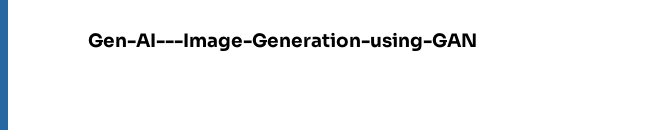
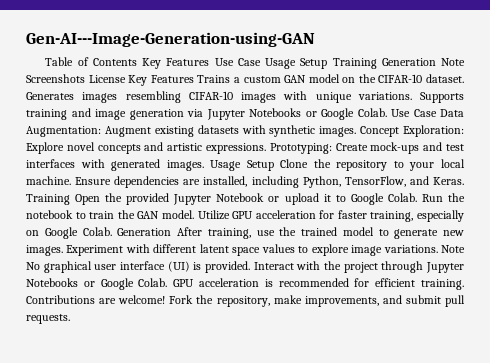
(477, 42) none -> [45,57,465,69] [26,74,464,86] [26,91,464,103] [26,108,464,120] [26,125,464,137] [26,142,464,154] [26,159,465,171] [26,176,464,188] [26,193,466,205] [26,210,464,222] [26,227,464,239] [26,244,465,256] [26,261,465,273] [26,278,465,290] [26,295,466,307] [26,314,70,324] // Table of Contents Key Features Use Case Usage Setup Training Generation Note Screenshots License Key Features Trains a custom GAN model on the CIFAR-10 dataset. Generates images resembling CIFAR-10 images with unique variations. Supports training and image generation via Jupyter Notebooks or Google Colab. Use Case Data Augmentation: Augment existing datasets with synthetic images. Concept Exploration: Explore novel concepts and artistic expressions. Prototyping: Create mock-ups and test interfaces with generated images. Usage Setup Clone the repository to your local machine. Ensure dependencies are installed, including Python, TensorFlow, and Keras. Training Open the provided Jupyter Notebook or upload it to Google Colab. Run the notebook to train the GAN model. Utilize GPU acceleration for faster training, especially on Google Colab. Generation After training, use the trained model to generate new images. Experiment with different latent space values to explore image variations. Note No graphical user interface (UI) is provided. Interact with the project through Jupyter Notebooks or Google Colab. GPU acceleration is recommended for efficient training. Contributions are welcome! Fork the repository, make improvements, and submit pull requests.

